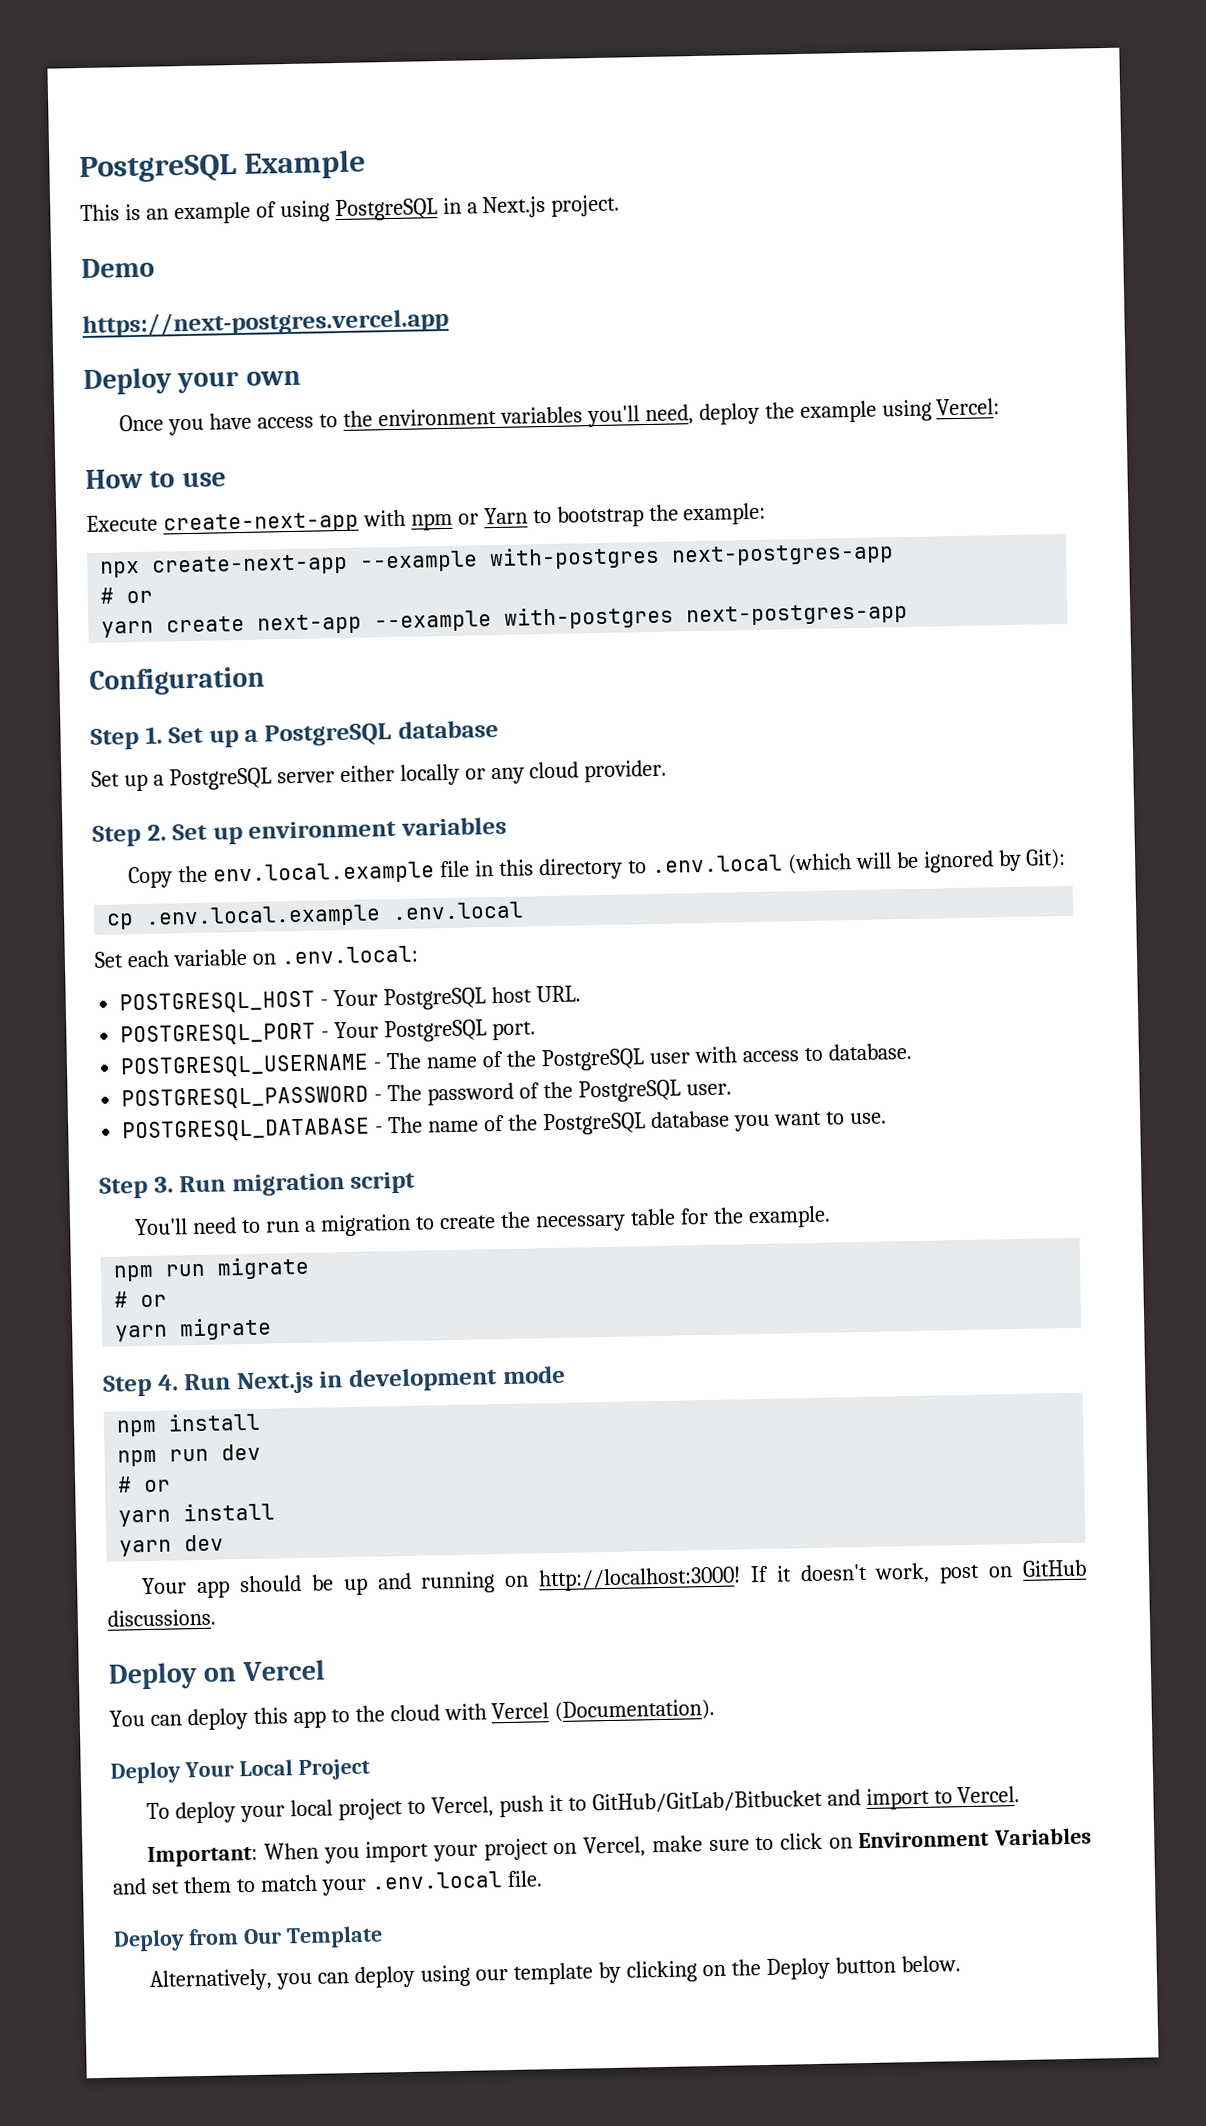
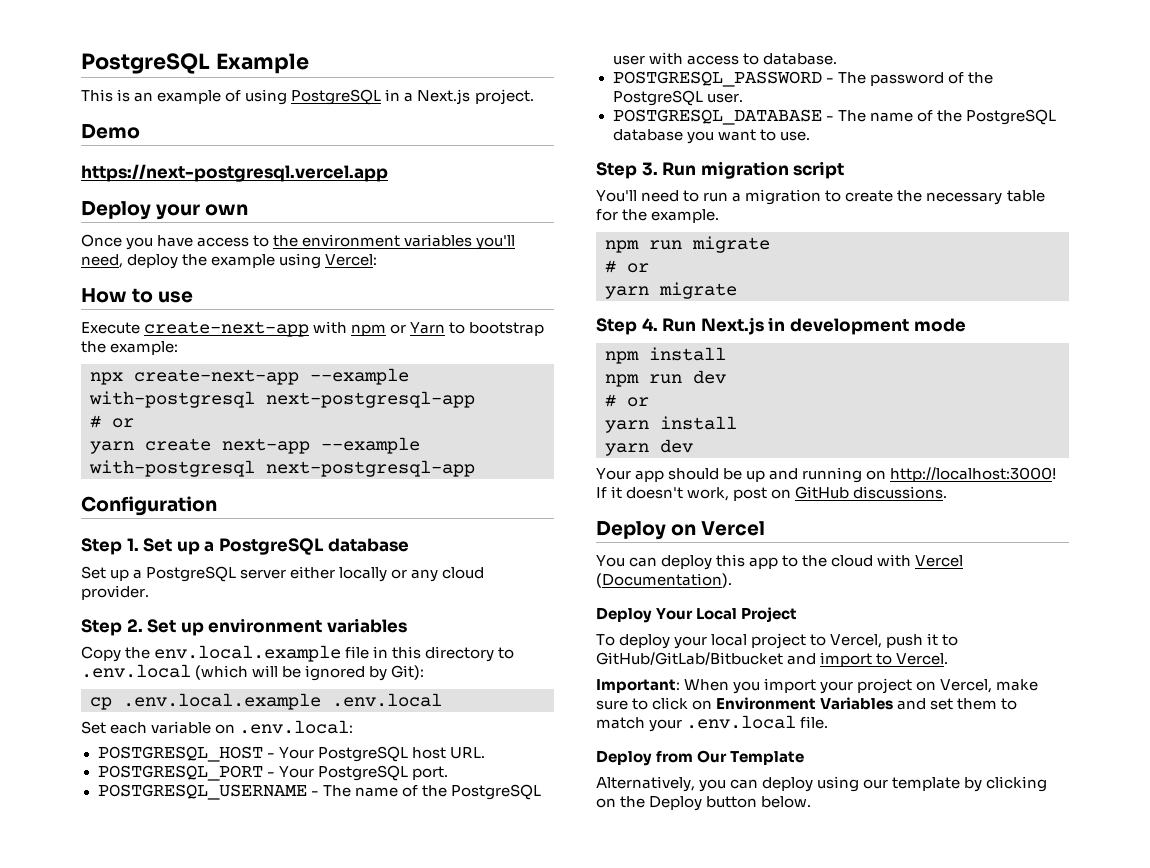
[82,307,449,339] https://next-postgres.vercel.app -> [81,164,388,182] https://next-postgresql.vercel.app
[489,543,895,571] with-postgres next-postgres-app -> [89,391,475,408] with-postgresql next-postgresql-app
[504,602,909,630] with-postgres next-postgres-app -> [89,460,475,477] with-postgresql next-postgresql-app

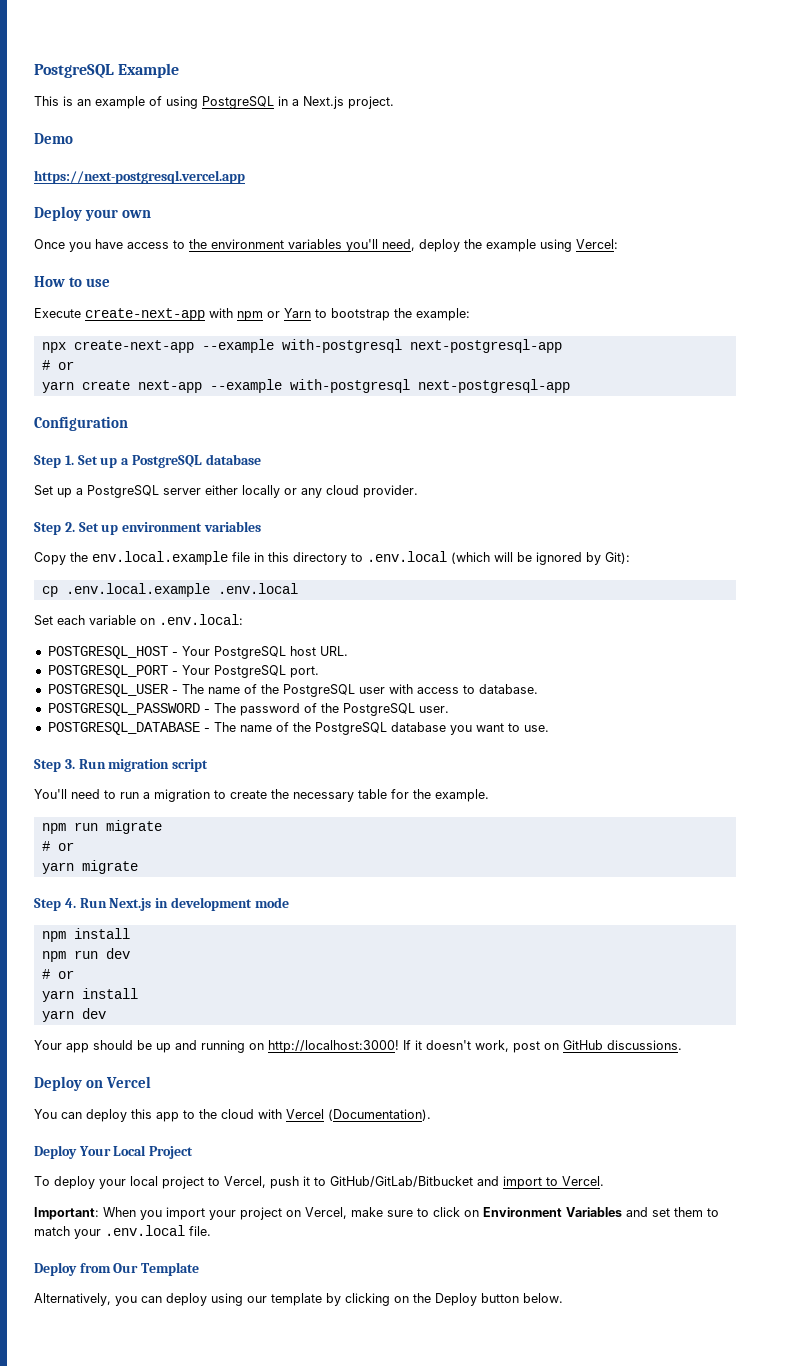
[97,784,307,800] POSTGRESQL_USERNAME -> [47,684,169,697] POSTGRESQL_USER

